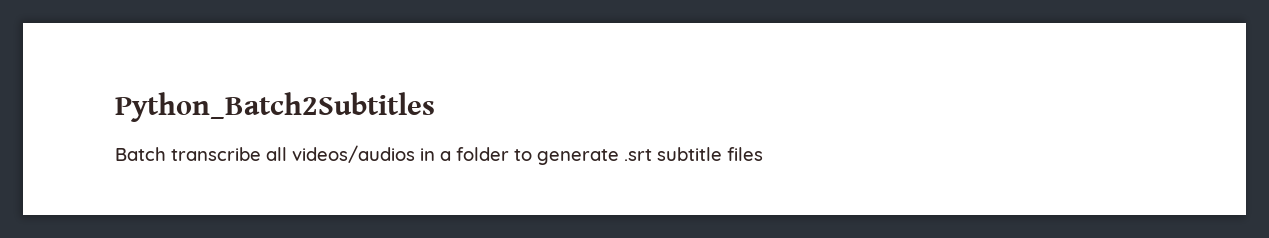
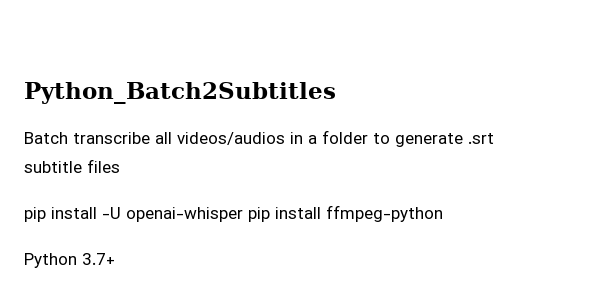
(763, 154) none -> [24,205,443,222] [24,253,115,268] // pip install -U openai-whisper pip install ffmpeg-python // Python 3.7+

